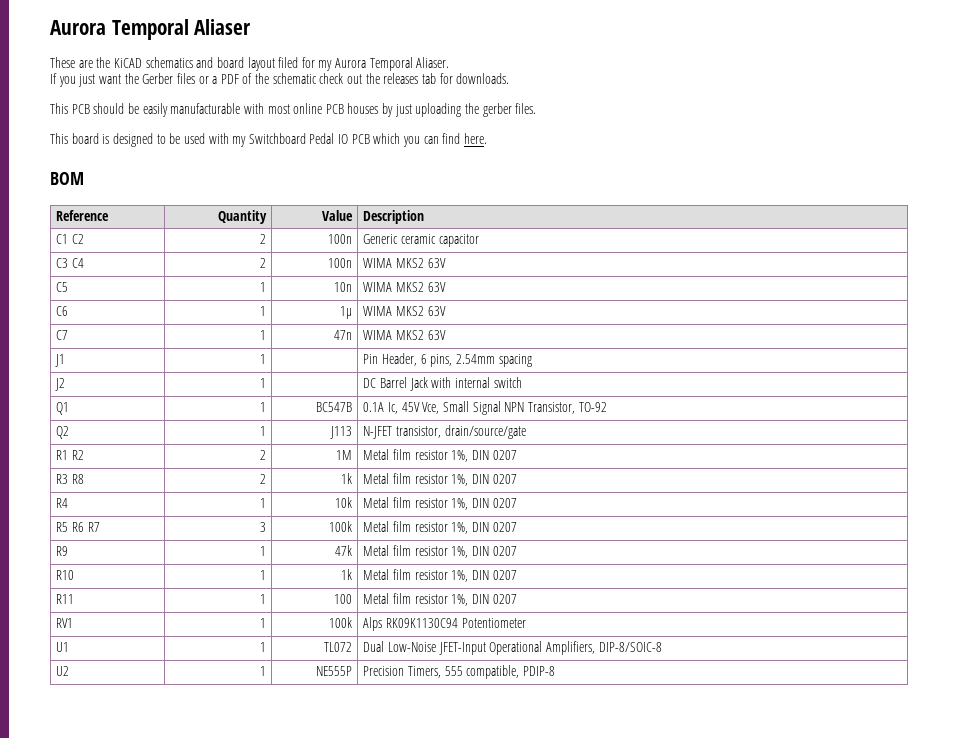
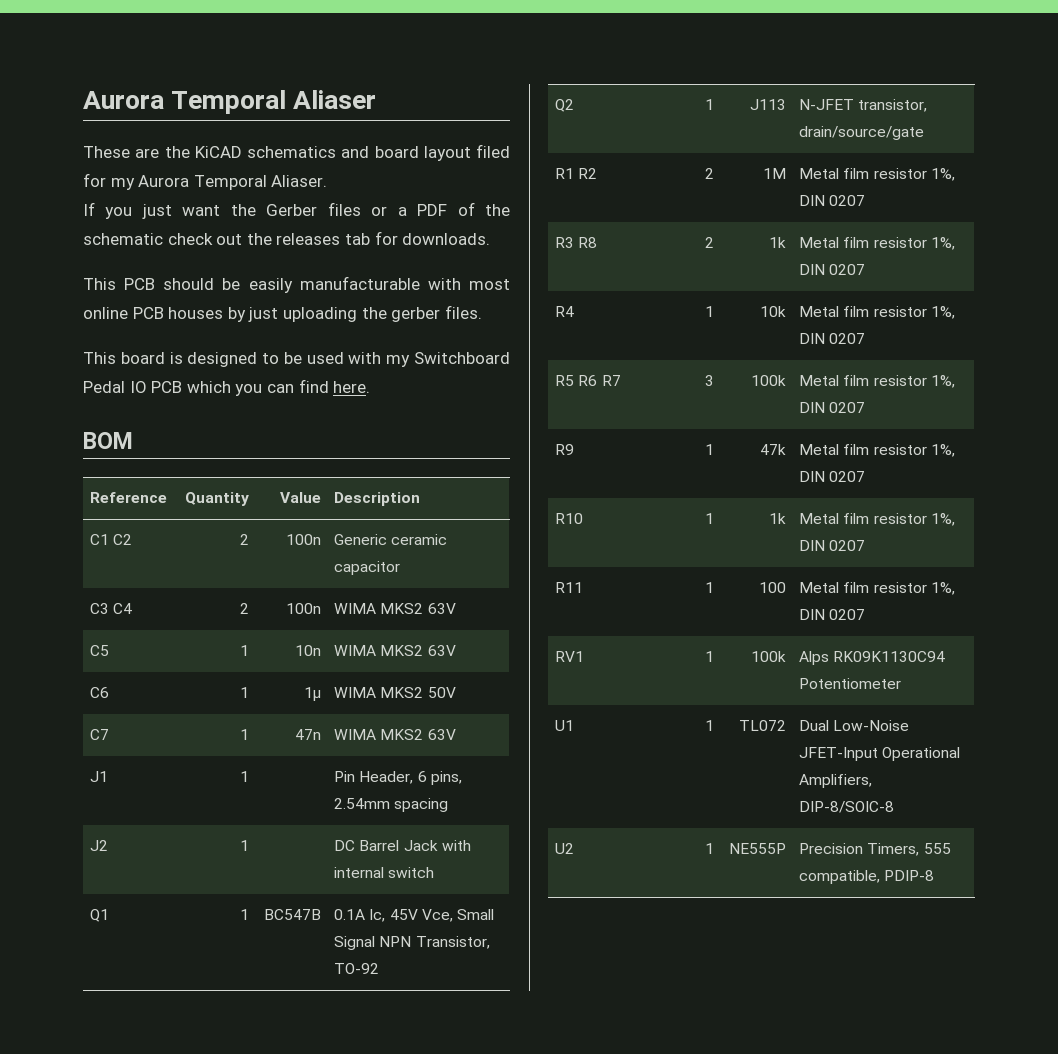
[427,306,446,316] 63V -> [427,687,456,698] 50V

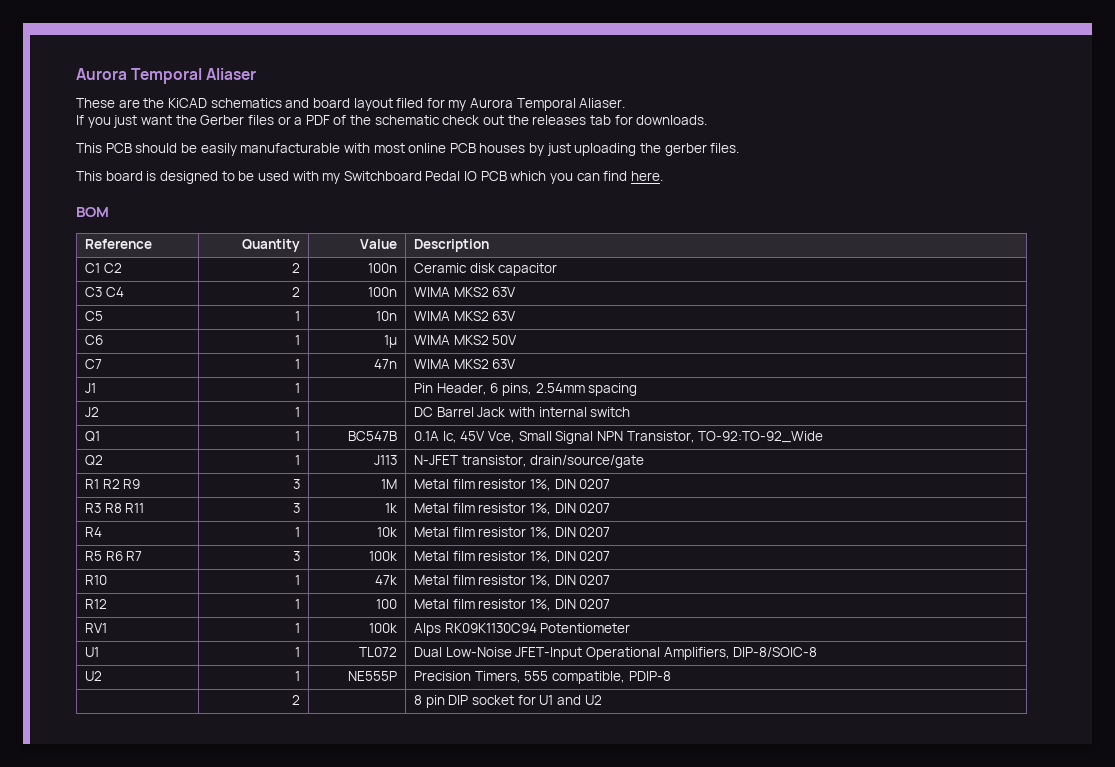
[334,534,448,545] Generic ceramic -> [414,263,495,273] Ceramic disk
[334,963,380,974] TO-92 -> [698,431,824,443] TO-92:TO-92_Wide
[704,168,714,179] | 2 -> [123,479,141,489] [292,479,300,489] R9 | 3
[704,237,714,248] | 2 -> [125,503,145,513] [292,503,300,513] R11 | 3
[555,444,575,455] R9 -> [85,575,108,585] R10
[555,513,584,524] [704,513,714,524] [768,513,786,524] [799,513,955,526] [799,540,866,551] [555,582,584,593] R10 | 1 | 1k | Metal film resistor 1%, DIN 0207 // R11 -> [85,599,108,609] R12
(935, 875) none -> [291,695,300,705] [414,695,602,708] // | 2 | | 8 pin DIP socket for U1 and U2

